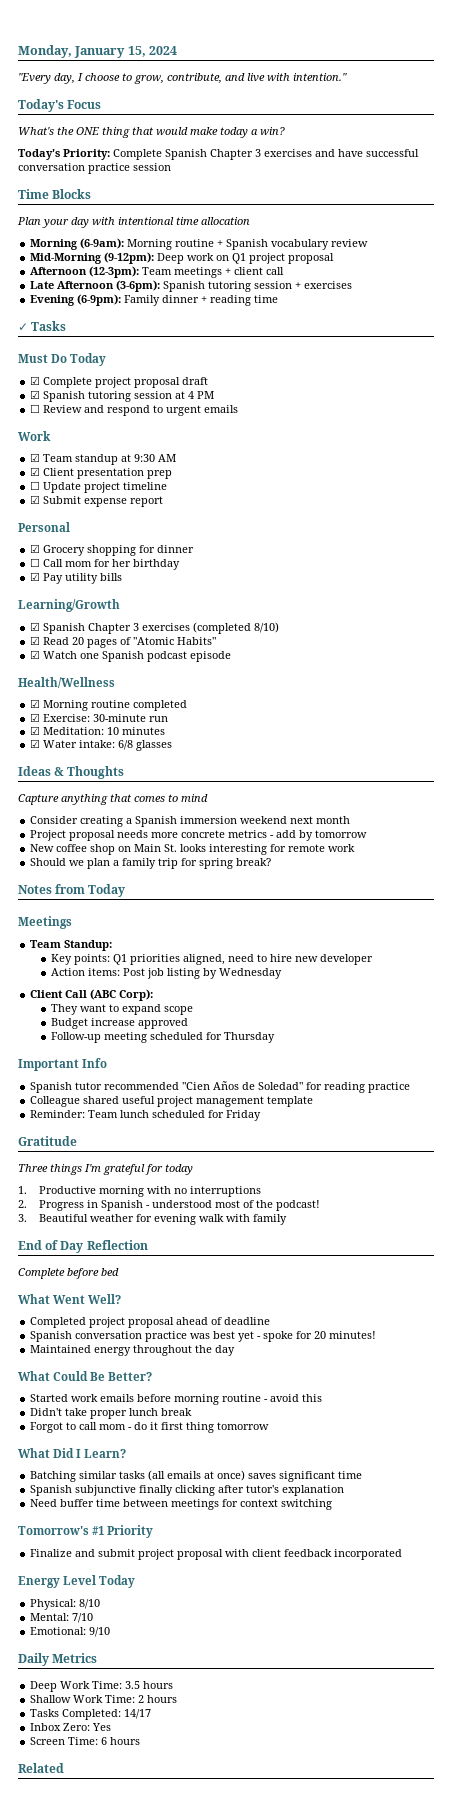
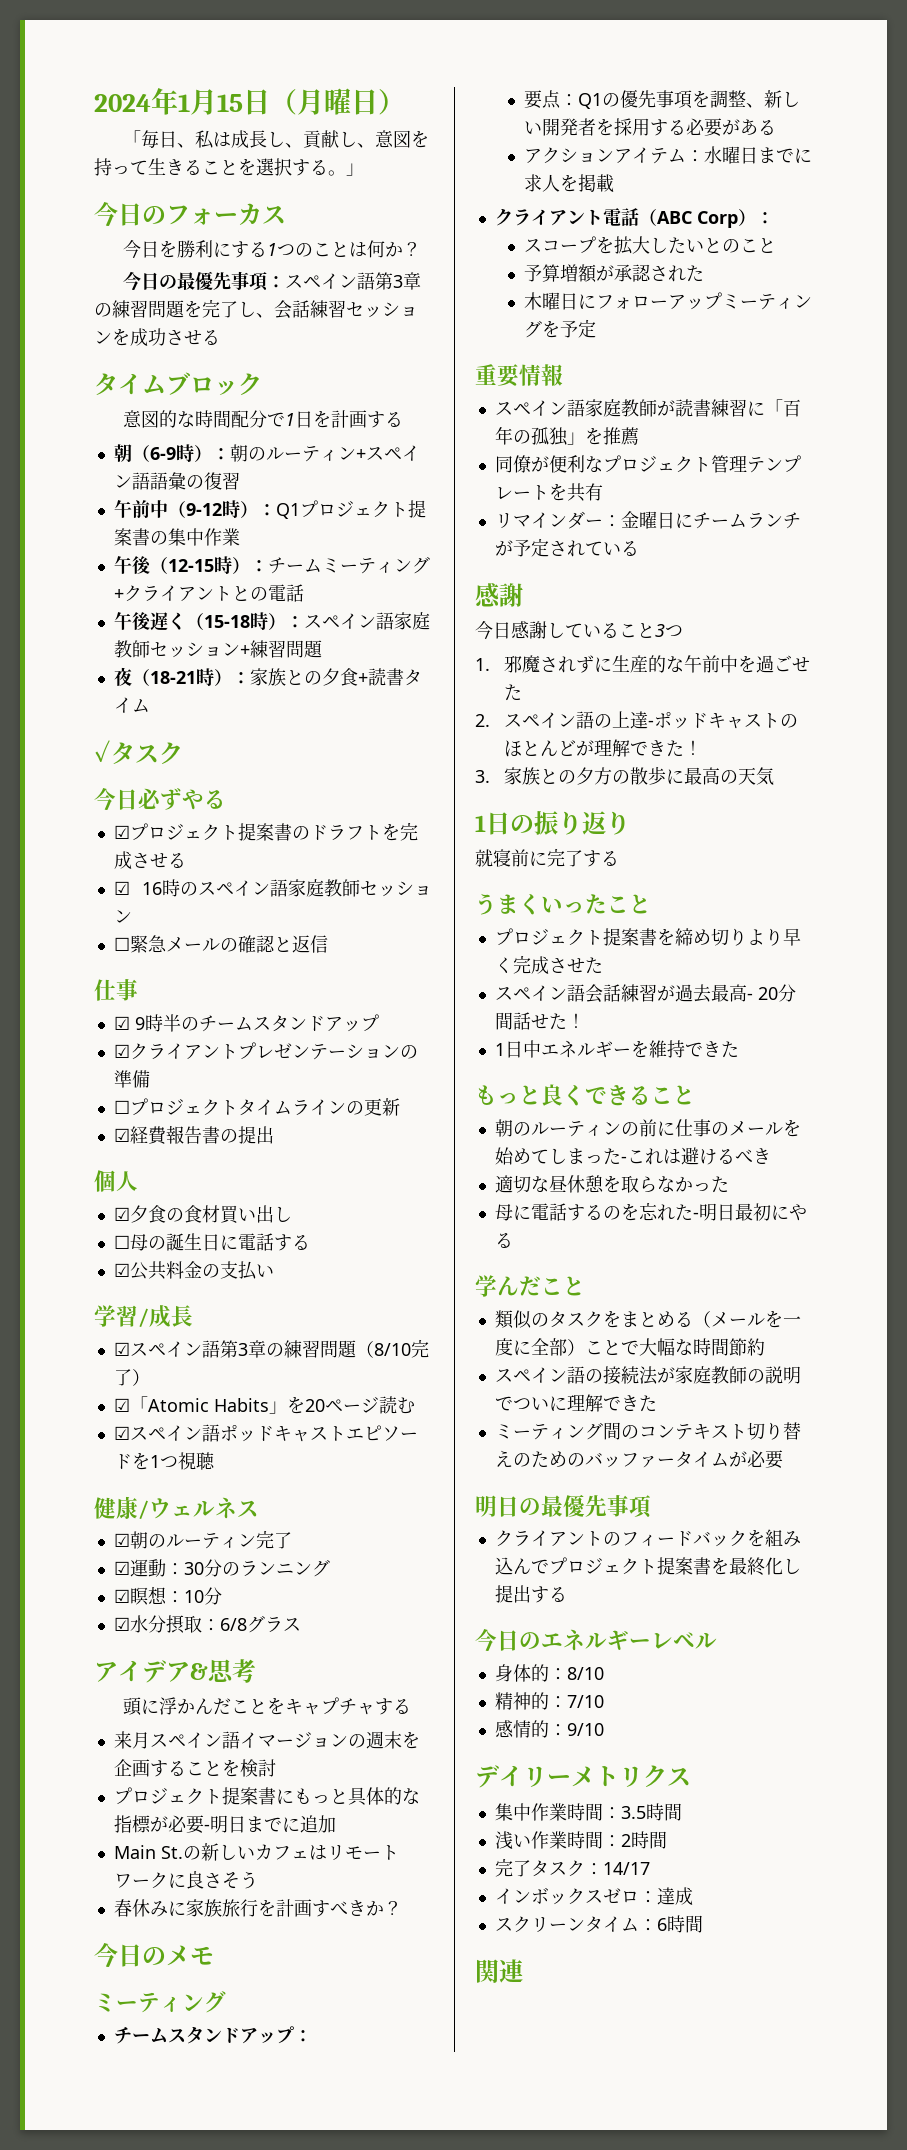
[18,45,178,58] [18,73,347,84] [18,99,102,112] [18,127,285,138] [18,149,419,160] [18,163,171,174] [18,189,92,199] [17,217,250,228] [30,238,369,250] [30,252,335,264] [30,266,285,278] [30,280,353,292] [30,294,279,306] [18,321,67,331] [18,353,107,366] [30,376,209,388] [30,390,215,402] [30,404,239,416] [18,431,51,441] [30,453,177,465] [30,467,173,479] [30,481,168,493] [30,495,164,507] [18,522,70,532] [30,544,195,556] [30,558,181,570] [30,572,123,584] [18,599,120,612] [30,622,280,634] [30,636,217,648] [30,650,232,662] [18,677,115,688] [30,699,188,711] [30,713,169,722] [30,726,166,735] [30,739,173,751] [18,766,125,779] [18,794,208,805] [30,816,351,827] [30,830,368,841] [30,844,356,855] [30,858,272,869] [18,884,126,897] [18,916,72,929] [30,940,113,951] [50,954,373,965] [50,968,282,979] [30,989,154,1001] [50,1004,193,1015] [50,1018,188,1029] [50,1032,275,1043] [18,1058,108,1071] [30,1081,411,1093] [30,1096,314,1107] [30,1110,262,1121] [18,1136,77,1146] [18,1164,193,1175] [18,1186,261,1197] [18,1200,320,1211] [18,1214,287,1225] [18,1240,148,1253] [18,1268,119,1279] [18,1294,122,1304] [30,1317,271,1328] [30,1331,377,1342] [30,1345,236,1356] [18,1371,153,1381] [30,1394,323,1405] [30,1408,193,1419] [30,1422,270,1433] [18,1448,127,1458] [30,1470,363,1482] [30,1485,345,1496] [30,1499,333,1510] [18,1525,154,1538] [30,1549,403,1560] [18,1575,136,1588] [30,1599,77,1610] Monday, January 15, 2024 // "Every day, I choose to grow, contribute, and live with intention." // Today's Focus // What's the ONE thing that would make today a win? // Today's Priority: Complete Spanish Chapter 3 exercises and have successful conversation practice session // Time Blocks // Plan your day with intentional time allocation // Morning (6-9am): Morning routine + Spanish vocabulary review // Mid-Morning (9-12pm): Deep work on Q1 project proposal // Afternoon (12-3pm): Team meetings + client call // Late Afternoon (3-6pm): Spanish tutoring session + exercises // Evening (6-9pm): Family dinner + reading time // ✓ Tasks // Must Do Today // ☑ Complete project proposal draft // ☑ Spanish tutoring session at 4 PM // ☐ Review and respond to urgent emails // Work // ☑ Team standup at 9:30 AM // ☑ Client presentation prep // ☐ Update project timeline // ☑ Submit expense report // Personal // ☑ Grocery shopping for dinner // ☐ Call mom for her birthday // ☑ Pay utility bills // Learning/Growth // ☑ Spanish Chapter 3 exercises (completed 8/10) // ☑ Read 20 pages of "Atomic Habits" // ☑ Watch one Spanish podcast episode // Health/Wellness // ☑ Morning routine completed // ☑ Exercise: 30-minute run // ☑ Meditation: 10 minutes // ☑ Water intake: 6/8 glasses // Ideas & Thoughts // Capture anything that comes to mind // Consider creating a Spanish immersion weekend next month // Project proposal needs more concrete metrics - add by tomorrow // New coffee shop on Main St. looks interesting for remote work // Should we plan a family trip for spring break? // Notes from Today // Meetings // Team Standup: // Key points: Q1 priorities aligned, need to hire new developer // Action items: Post job listing by Wednesday // Client Call (ABC Corp): // They want to expand scope // Budget increase approved // Follow-up meeting scheduled for Thursday // Important Info // Spanish tutor recommended "Cien Años de Soledad" for reading practice // Colleague shared useful project management template // Reminder: Team lunch scheduled for Friday // Gratitude // Three things I'm grateful for today // 1. Productive morning with no interruptions // 2. Progress in Spanish - understood most of the podcast! // 3. Beautiful weather for evening walk with family // End of Day Reflection // Complete before bed // What Went Well? // Completed project proposal ahead of deadline // Spanish conversation practice was best yet - spoke for 20 minutes! // Maintained energy throughout the day // What Could Be Better? // Started work emails before morning routine - avoid this // Didn't take proper lunch break // Forgot to call mom - do it first thing tomorrow // What Did I Learn? // Batching similar tasks (all emails at once) saves significant time // Spanish subjunctive finally clicking after tutor's explanation // Need buffer time between meetings for context switching // Tomorrow's #1 Priority // Finalize and submit project proposal with client feedback incorporated // Energy Level Today // Physical: -> [94,88,405,115] [123,130,430,149] [94,158,364,176] [94,202,286,227] [123,240,422,259] [123,271,422,291] [94,299,418,319] [94,328,220,346] [94,372,262,396] [123,410,404,428] [113,444,420,462] [113,472,240,490] [113,500,426,519] [113,528,240,546] [113,556,430,574] [113,584,304,602] [113,612,430,631] [113,640,323,658] [113,667,422,686] [113,697,150,714] [94,740,183,765] [94,788,226,811] [113,822,418,841] [113,851,186,869] [113,879,432,897] [113,910,132,923] [113,935,328,953] [94,979,138,1001] [113,1014,379,1032] [113,1042,418,1060] [113,1070,150,1088] [113,1098,400,1116] [113,1125,274,1145] [94,1170,138,1192] [113,1205,292,1224] [113,1233,310,1251] [113,1261,274,1280] [94,1305,193,1328] [113,1339,429,1358] [113,1369,150,1386] [113,1396,415,1414] [113,1424,418,1442] [113,1452,215,1470] [94,1496,259,1520] [113,1530,292,1549] [113,1559,330,1577] [113,1586,222,1606] [113,1615,301,1634] [94,1659,256,1683] [123,1697,412,1716] [113,1731,420,1749] [113,1759,276,1777] [113,1787,420,1806] [113,1815,336,1834] [113,1843,399,1861] [113,1871,258,1889] [113,1899,402,1917] [94,1943,214,1968] [94,1991,226,2013] [113,2026,312,2044] [523,90,800,109] [523,118,776,137] [523,146,812,164] [523,174,614,193] [494,208,774,228] [523,236,776,255] [523,264,704,283] [523,292,812,310] [523,319,596,338] [475,364,563,387] [494,399,801,417] [494,426,639,446] [494,455,801,473] [494,483,603,502] [494,511,801,529] [494,538,639,557] [475,583,523,608] [475,621,683,640] [475,655,810,673] [503,684,522,701] [475,711,798,729] [503,739,702,757] [475,766,774,785] [475,811,630,835] [475,848,619,867] [475,893,651,915] [494,928,801,946] [494,955,603,974] [494,984,796,1003] [494,1012,585,1030] [494,1040,739,1058] [475,1084,695,1106] [494,1119,801,1137] [494,1147,771,1165] [494,1175,729,1193] [494,1202,807,1221] [494,1233,513,1248] [475,1275,585,1297] [494,1310,801,1329] [494,1338,765,1356] [494,1366,801,1385] [494,1394,657,1412] [494,1422,801,1440] [494,1450,783,1469] [475,1494,652,1518] [494,1529,801,1547] [494,1557,801,1576] [494,1585,567,1603] [475,1629,717,1652] [494,1664,567,1682] 2024年1月15日（月曜日） // 「毎日、私は成長し、貢献し、意図を持って生きることを選択する。」 // 今日のフォーカス // 今日を勝利にする1つのことは何か？ // 今日の最優先事項：スペイン語第3章の練習問題を完了し、会話練習セッションを成功させる // タイムブロック // 意図的な時間配分で1日を計画する // 朝（6-9時）：朝のルーティン+スペイン語語彙の復習 // 午前中（9-12時）：Q1プロジェクト提案書の集中作業 // 午後（12-15時）：チームミーティング+クライアントとの電話 // 午後遅く（15-18時）：スペイン語家庭教師セッション+練習問題 // 夜（18-21時）：家族との夕食+読書タイム // ✓タスク // 今日必ずやる // ☑プロジェクト提案書のドラフトを完成させる // ☑ 16時のスペイン語家庭教師セッション // ☐緊急メールの確認と返信 // 仕事 // ☑ 9時半のチームスタンドアップ // ☑クライアントプレゼンテーションの準備 // ☐プロジェクトタイムラインの更新 // ☑経費報告書の提出 // 個人 // ☑夕食の食材買い出し // ☐母の誕生日に電話する // ☑公共料金の支払い // 学習/成長 // ☑スペイン語第3章の練習問題（8/10完了） // ☑「Atomic Habits」を20ページ読む // ☑スペイン語ポッドキャストエピソードを1つ視聴 // 健康/ウェルネス // ☑朝のルーティン完了 // ☑運動：30分のランニング // ☑瞑想：10分 // ☑水分摂取：6/8グラス // アイデア&思考 // 頭に浮かんだことをキャプチャする // 来月スペイン語イマージョンの週末を企画することを検討 // プロジェクト提案書にもっと具体的な指標が必要-明日までに追加 // Main St.の新しいカフェはリモートワークに良さそう // 春休みに家族旅行を計画すべきか？ // 今日のメモ // ミーティング // チームスタンドアップ： // 要点：Q1の優先事項を調整、新しい開発者を採用する必要がある // アクションアイテム：水曜日までに求人を掲載 // クライアント電話（ABC Corp）： // スコープを拡大したいとのこと // 予算増額が承認された // 木曜日にフォローアップミーティングを予定 // 重要情報 // スペイン語家庭教師が読書練習に「百年の孤独」を推薦 // 同僚が便利なプロジェクト管理テンプレートを共有 // リマインダー：金曜日にチームランチが予定されている // 感謝 // 今日感謝していること3つ // 1.邪魔されずに生産的な午前中を過ごせた // 2.スペイン語の上達-ポッドキャストのほとんどが理解できた！ // 3.家族との夕方の散歩に最高の天気 // 1日の振り返り // 就寝前に完了する // うまくいったこと // プロジェクト提案書を締め切りより早く完成させた // スペイン語会話練習が過去最高- 20分間話せた！ // 1日中エネルギーを維持できた // もっと良くできること // 朝のルーティンの前に仕事のメールを始めてしまった-これは避けるべき // 適切な昼休憩を取らなかった // 母に電話するのを忘れた-明日最初にやる // 学んだこと // 類似のタスクをまとめる（メールを一度に全部）ことで大幅な時間節約 // スペイン語の接続法が家庭教師の説明でついに理解できた // ミーティング間のコンテキスト切り替えのためのバッファータイムが必要 // 明日の最優先事項 // クライアントのフィードバックを組み込んでプロジェクト提案書を最終化し提出する // 今日のエネルギーレベル // 身体的：
[30,1613,70,1621] Mental: -> [494,1692,567,1710] 精神的：
[30,1627,87,1635] Emotional: -> [494,1720,567,1738] 感情的：
[18,1653,98,1666] [30,1681,174,1692] [30,1695,178,1703] [30,1709,152,1720] [30,1723,112,1731] [30,1737,141,1745] [18,1763,64,1773] Daily Metrics // Deep Work Time: 3.5 hours // Shallow Work Time: 2 hours // Tasks Completed: 14/17 // Inbox Zero: Yes // Screen Time: 6 hours // Related -> [475,1765,691,1788] [494,1803,682,1821] [494,1831,667,1850] [494,1858,650,1877] [494,1887,693,1905] [494,1915,703,1933] [475,1959,523,1983] デイリーメトリクス // 集中作業時間：3.5時間 // 浅い作業時間：2時間 // 完了タスク：14/17 // インボックスゼロ：達成 // スクリーンタイム：6時間 // 関連

